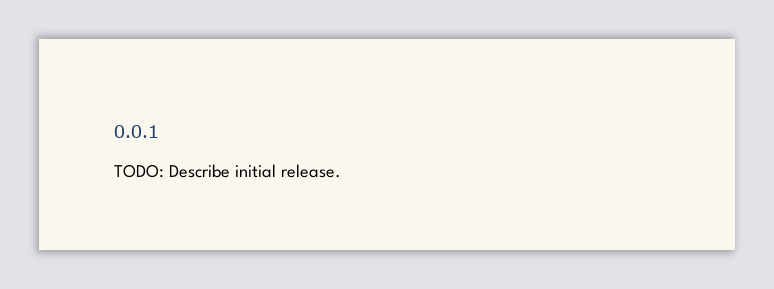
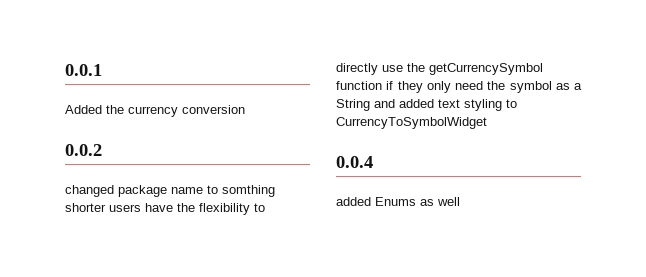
[114,164,341,178] TODO: Describe initial release. -> [65,105,245,117] [65,144,102,156] [65,185,275,197] [65,203,265,215] [336,63,543,75] [336,81,582,93] [336,99,517,111] [336,117,487,129] [336,156,373,168] [336,197,460,206] Added the currency conversion // 0.0.2 // changed package name to somthing shorter users have the flexibility to directly use the getCurrencySymbol function if they only need the symbol as a String and added text styling to CurrencyToSymbolWidget // 0.0.4 // added Enums as well

